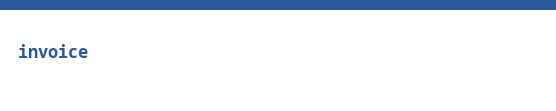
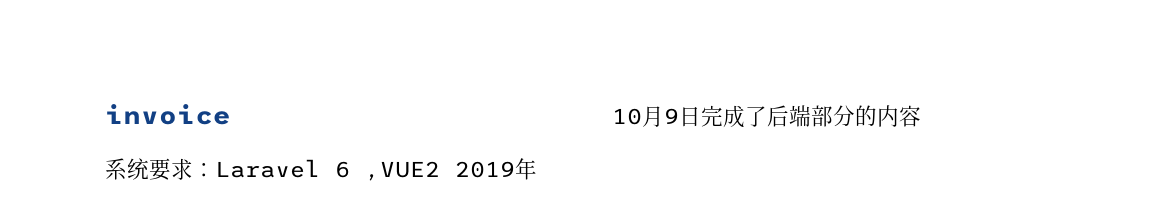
(88, 51) none -> [105,158,537,181] [612,105,921,128] // 系统要求：Laravel 6 ,VUE2 2019年10月9日完成了后端部分的内容

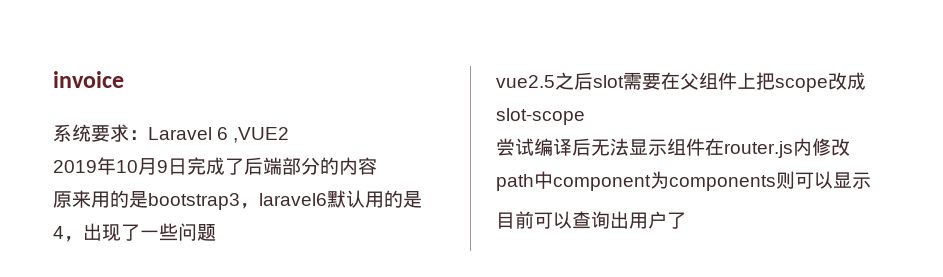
(440, 171) none -> (290, 135) //
(921, 116) none -> [53,190,422,210] [53,223,216,242] [496,72,866,92] [496,108,585,125] [496,138,850,158] [496,171,871,191] [496,211,686,229] // 原来用的是bootstrap3，laravel6默认用的是4，出现了一些问题 // vue2.5之后slot需要在父组件上把scope改成slot-scope // 尝试编译后无法显示组件在router.js内修改path中component为components则可以显示 // 目前可以查询出用户了

